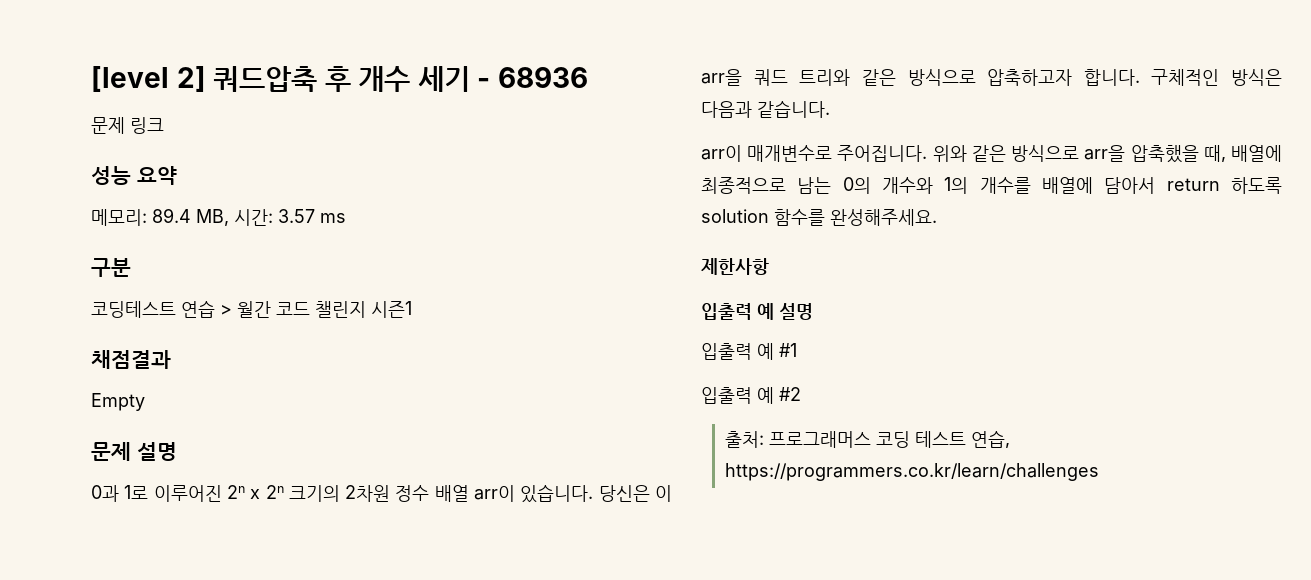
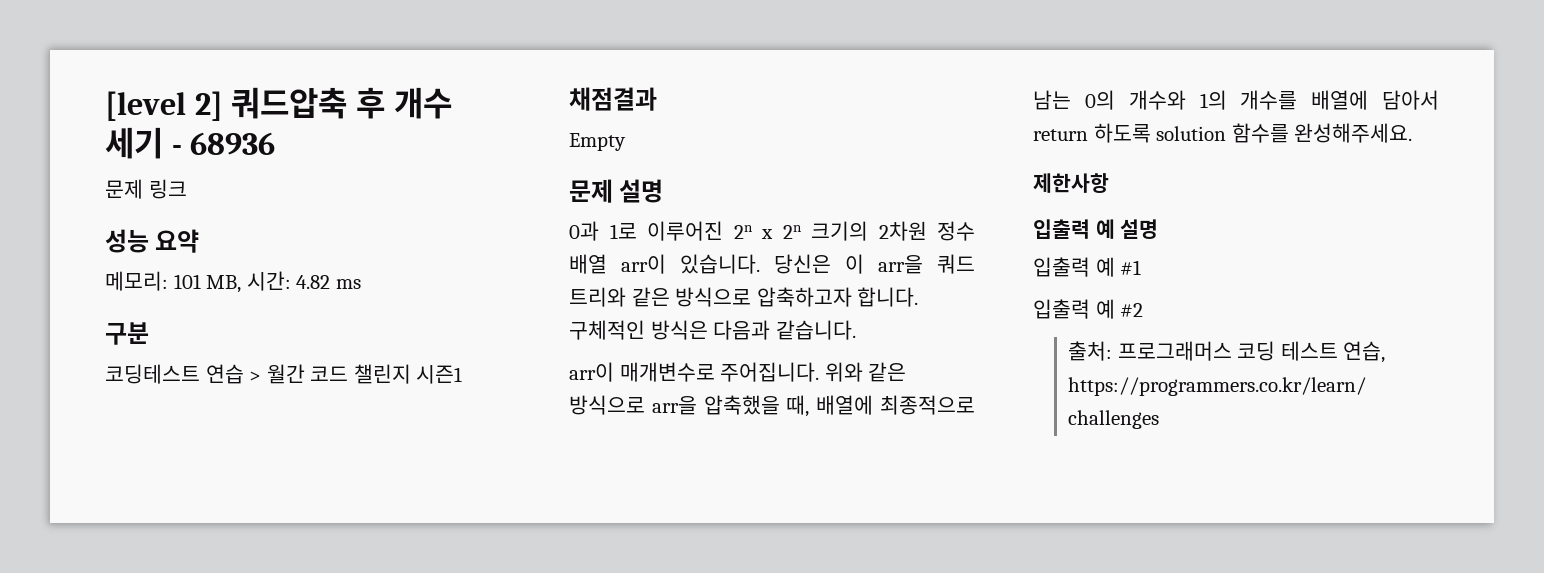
[152,208,191,223] 89.4 -> [173,274,201,289] 101
[278,209,315,223] 3.57 -> [296,275,331,289] 4.82

